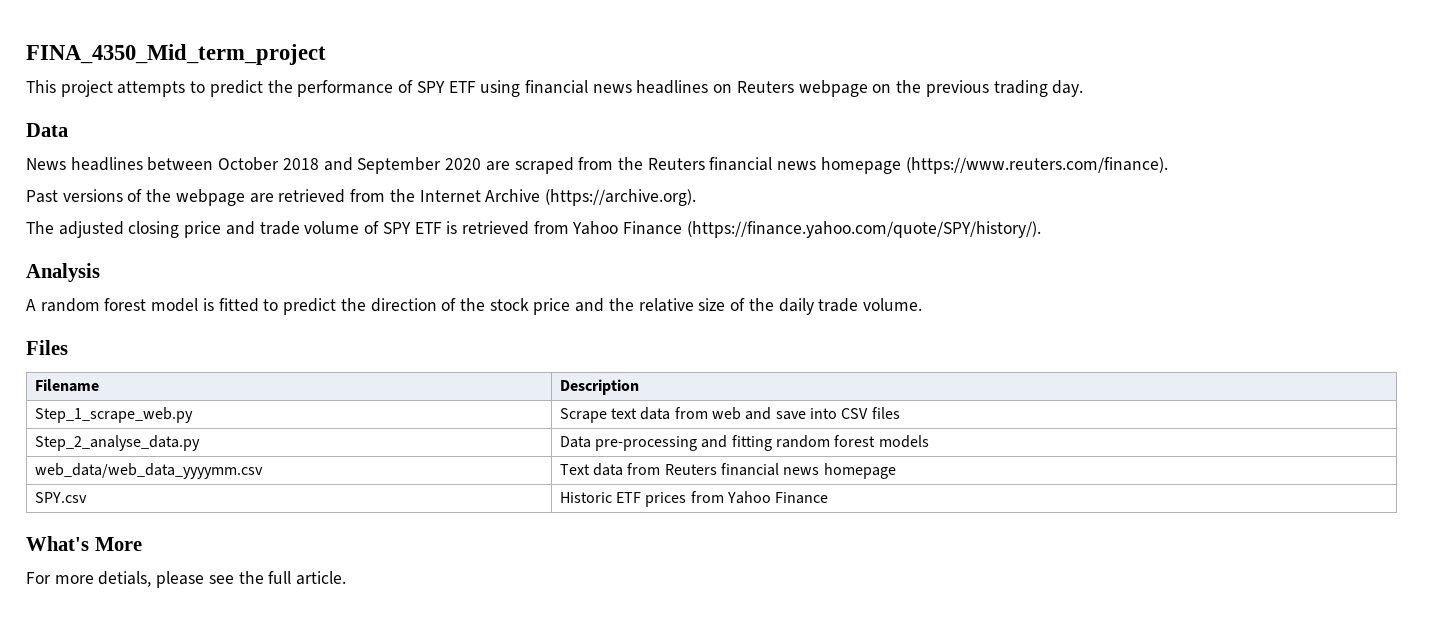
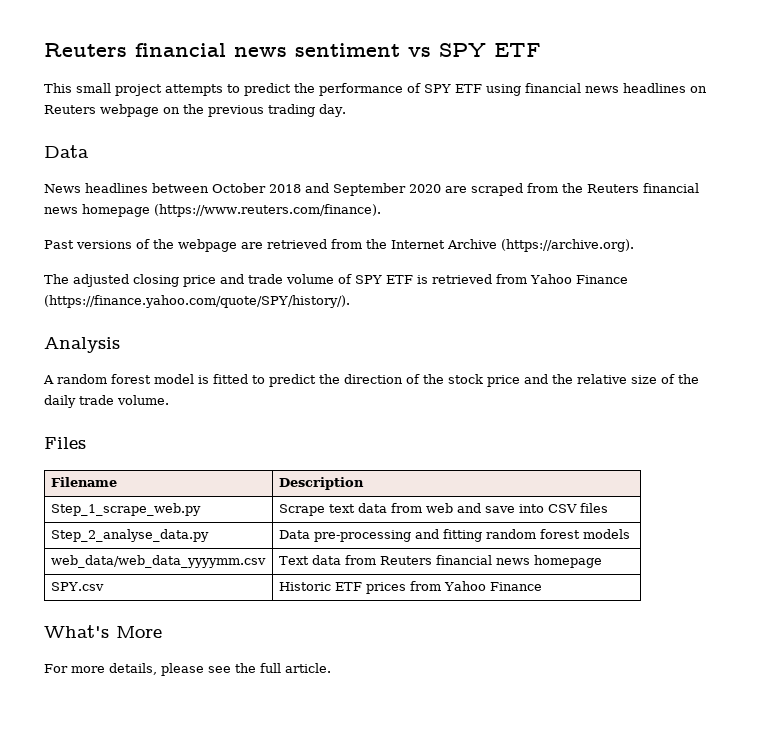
[26,44,326,65] FINA_4350_Mid_term_project -> [44,43,541,57] Reuters financial news sentiment vs SPY ETF
(56, 86) none -> [76,83,111,93] small
[98,571,152,587] detials, -> [109,663,157,675] details,

